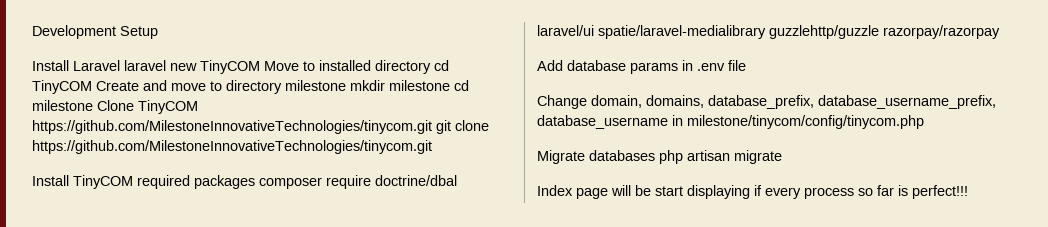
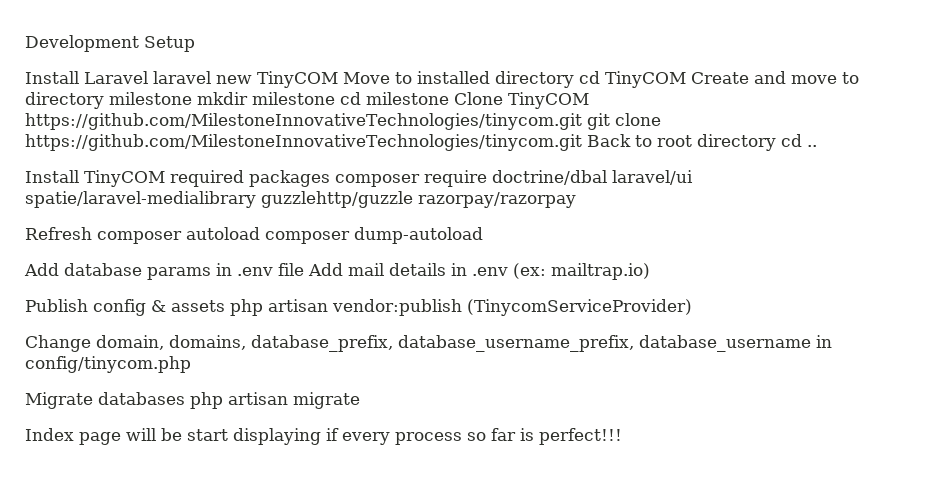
(432, 147) none -> [586,134,817,151] Back to root directory cd ..
(1000, 32) none -> [25,227,483,244] // Refresh composer autoload composer dump-autoload
(746, 65) none -> [308,263,650,280] [25,299,692,316] Add mail details in .env (ex: mailtrap.io) // Publish config & assets php artisan vendor:publish (TinycomServiceProvider)
[687,115,924,129] milestone/tinycom/config/tinycom.php -> [25,356,191,373] config/tinycom.php

